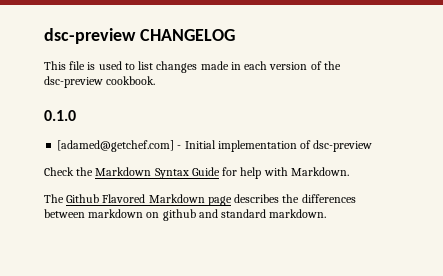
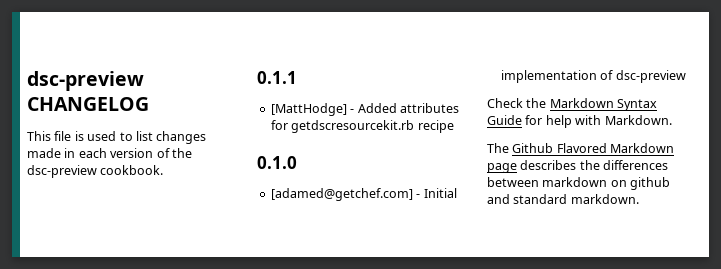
(156, 80) none -> [257,71,297,84] [270,103,459,116] [270,120,454,133] // 0.1.1 // [MattHodge] - Added attributes for getdscresourcekit.rb recipe

